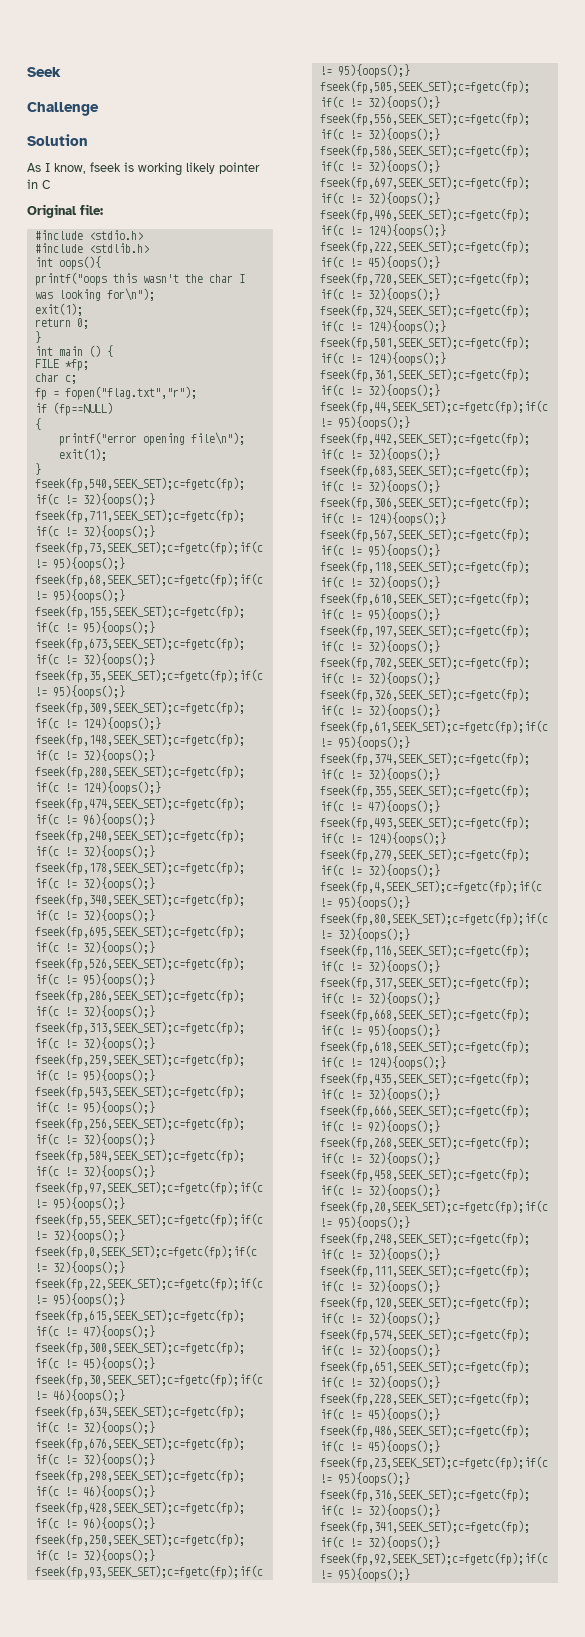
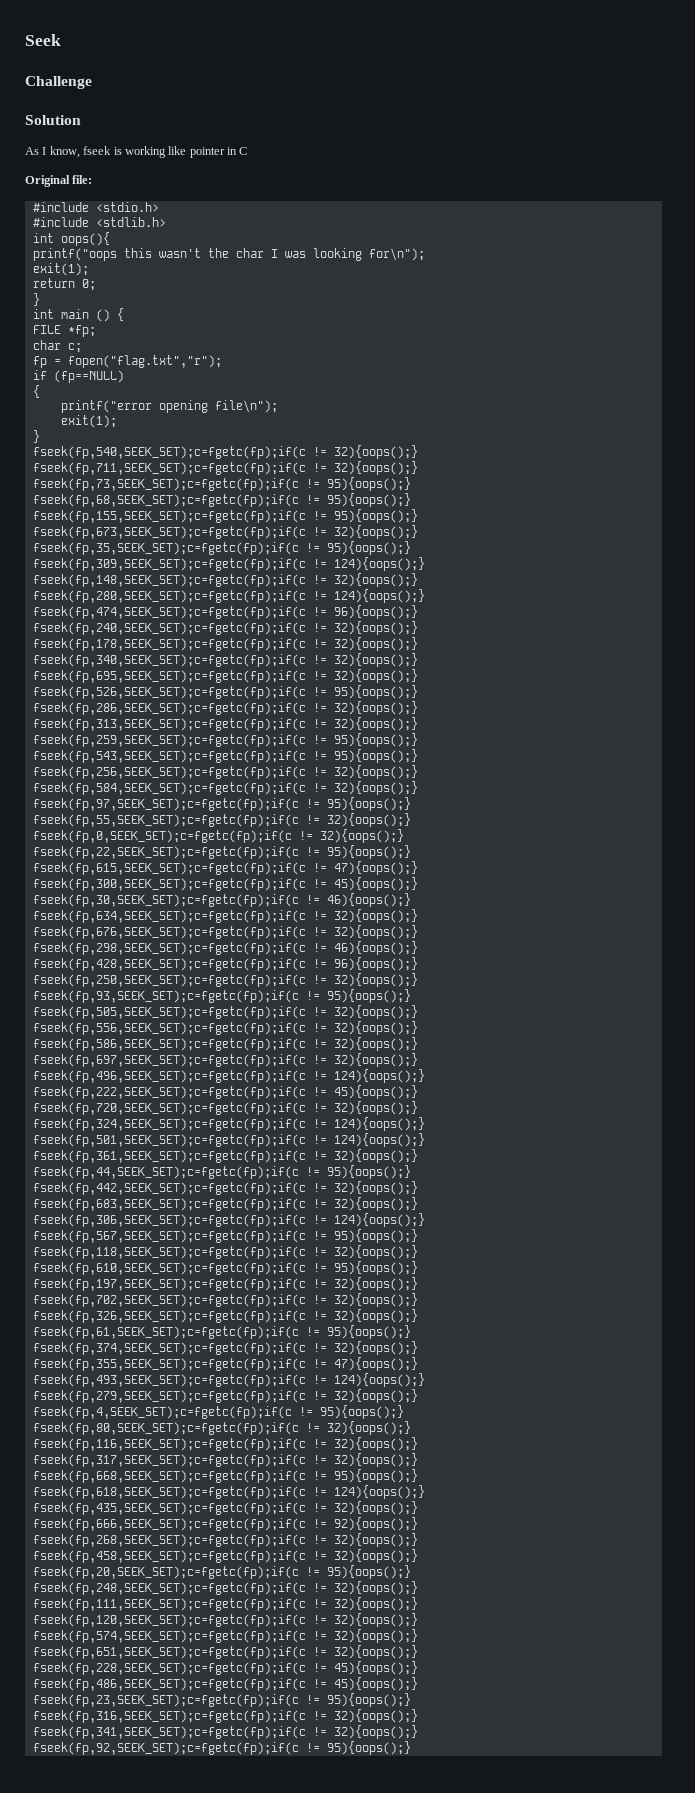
[186,162,215,174] likely -> [168,146,187,155] like

